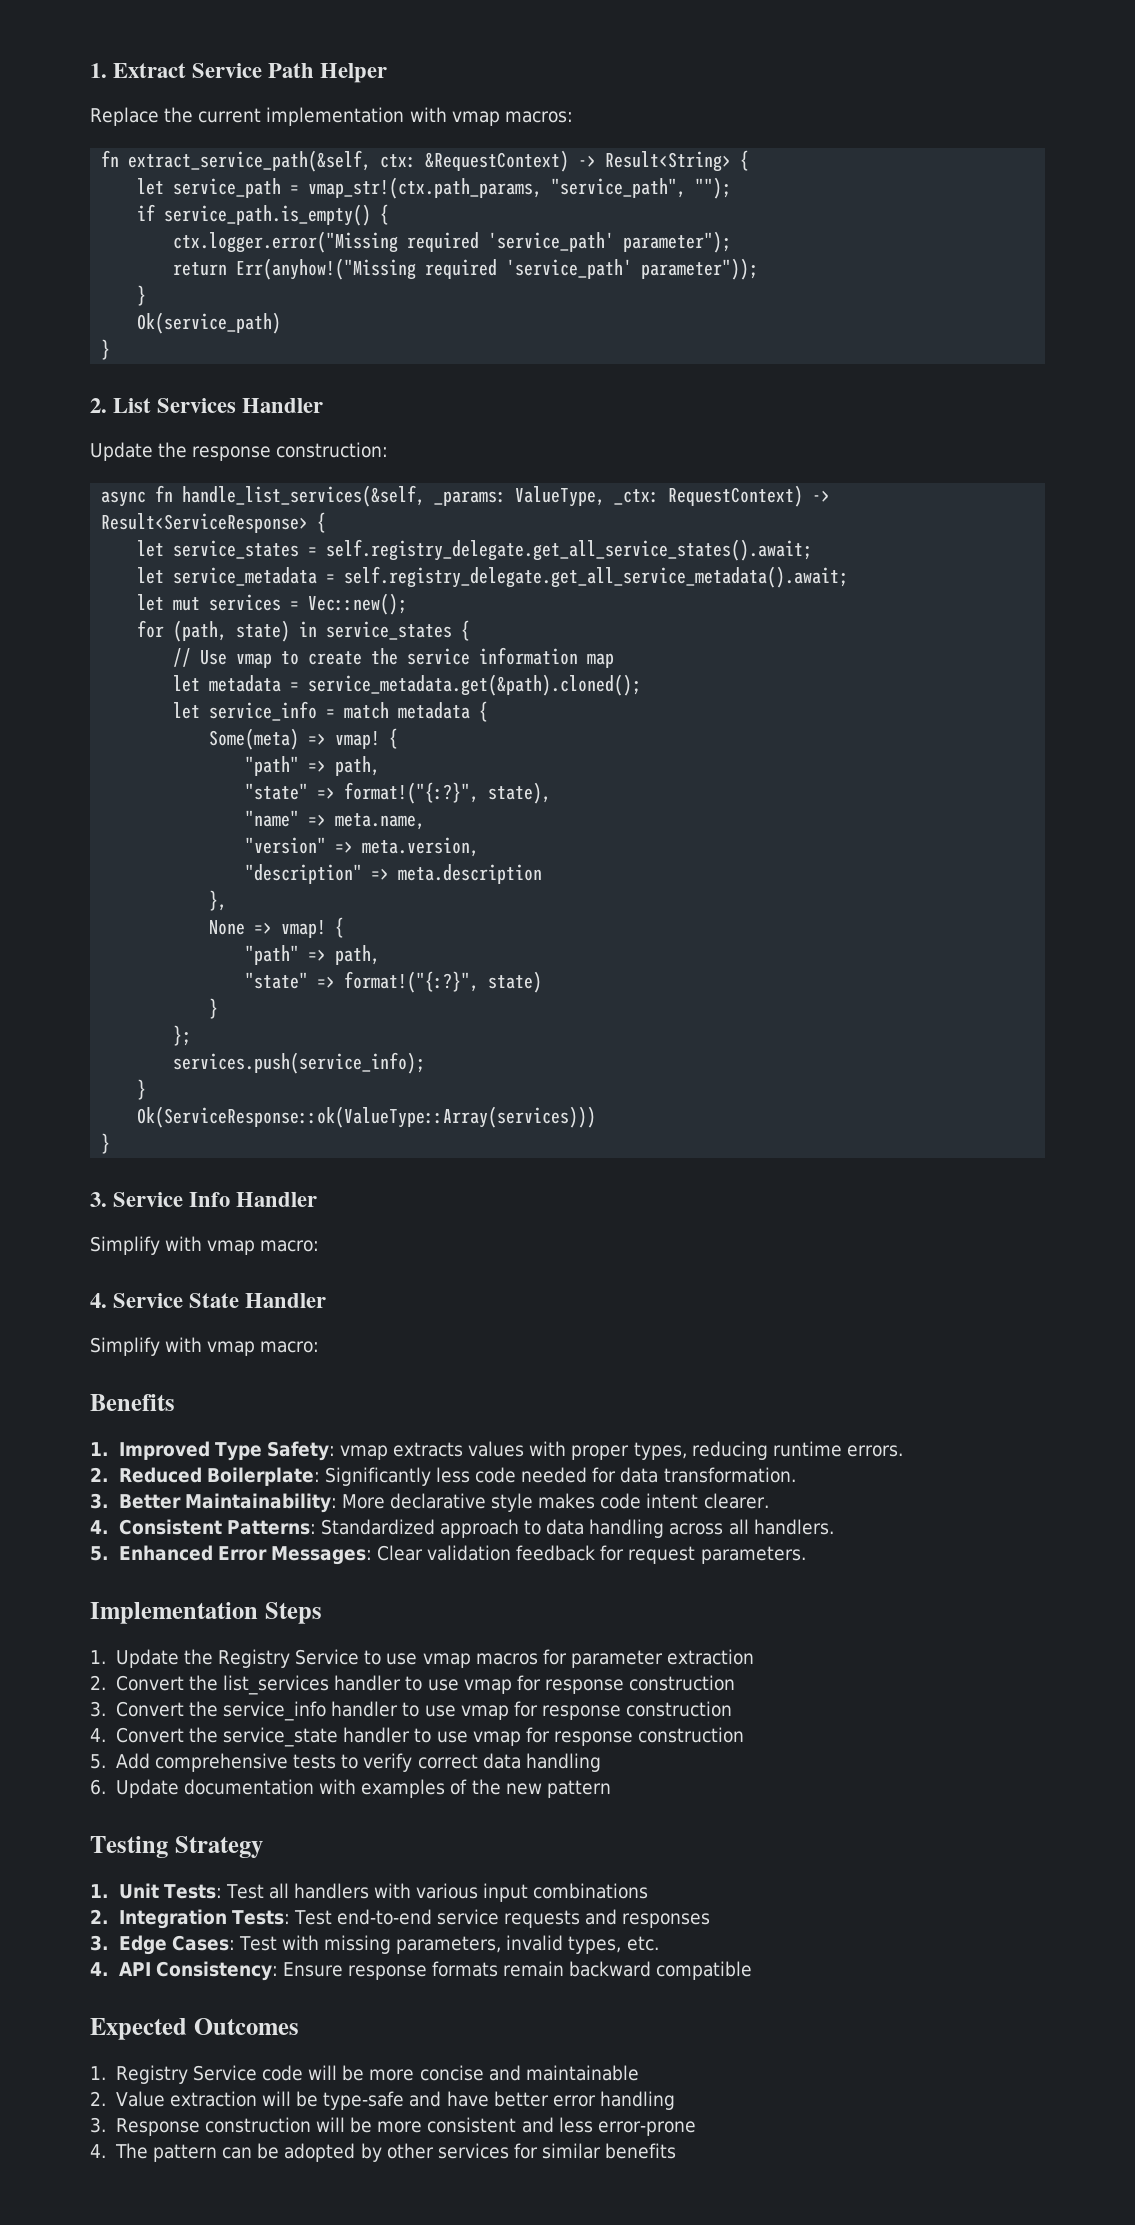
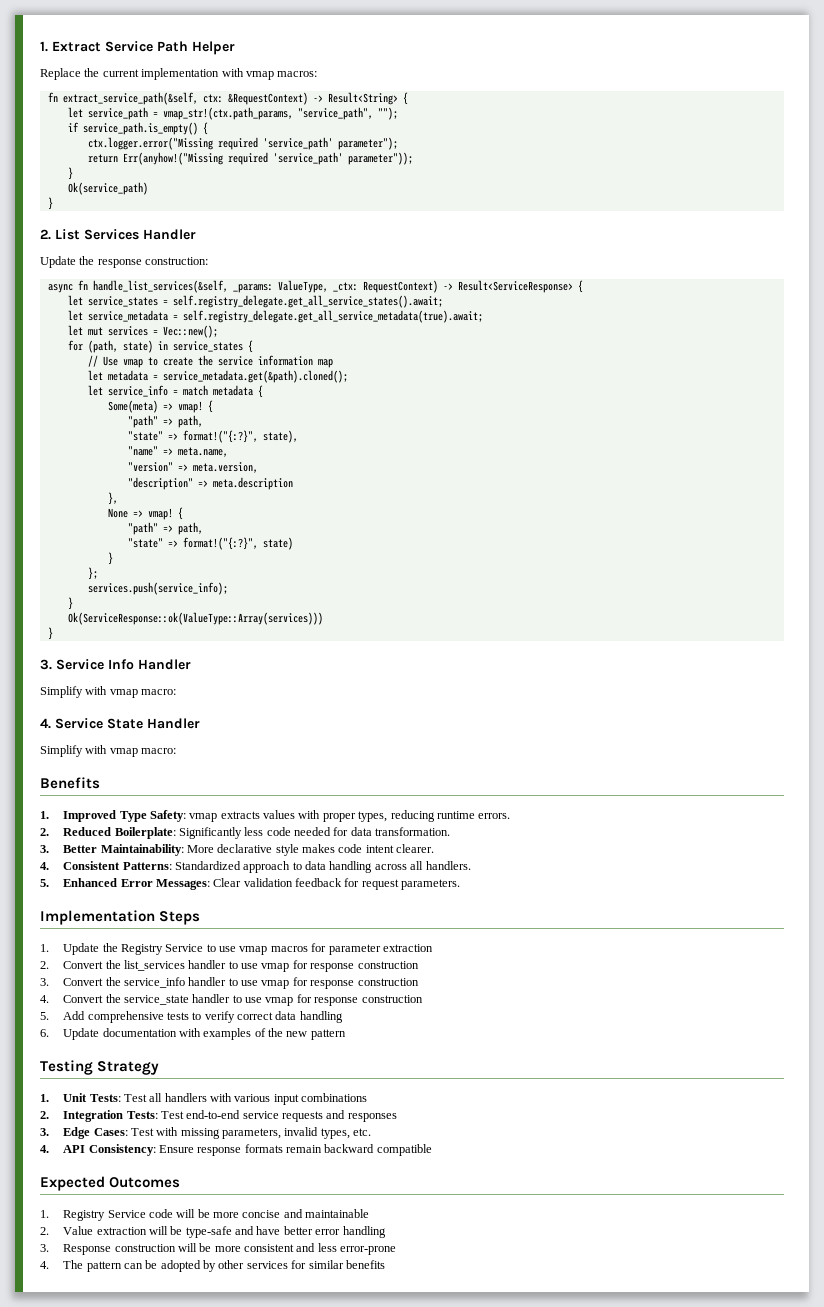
[344,566,849,588] self.registry_delegate.get_all_service_metadata().await; -> [182,310,483,323] self.registry_delegate.get_all_service_metadata(true).await;

